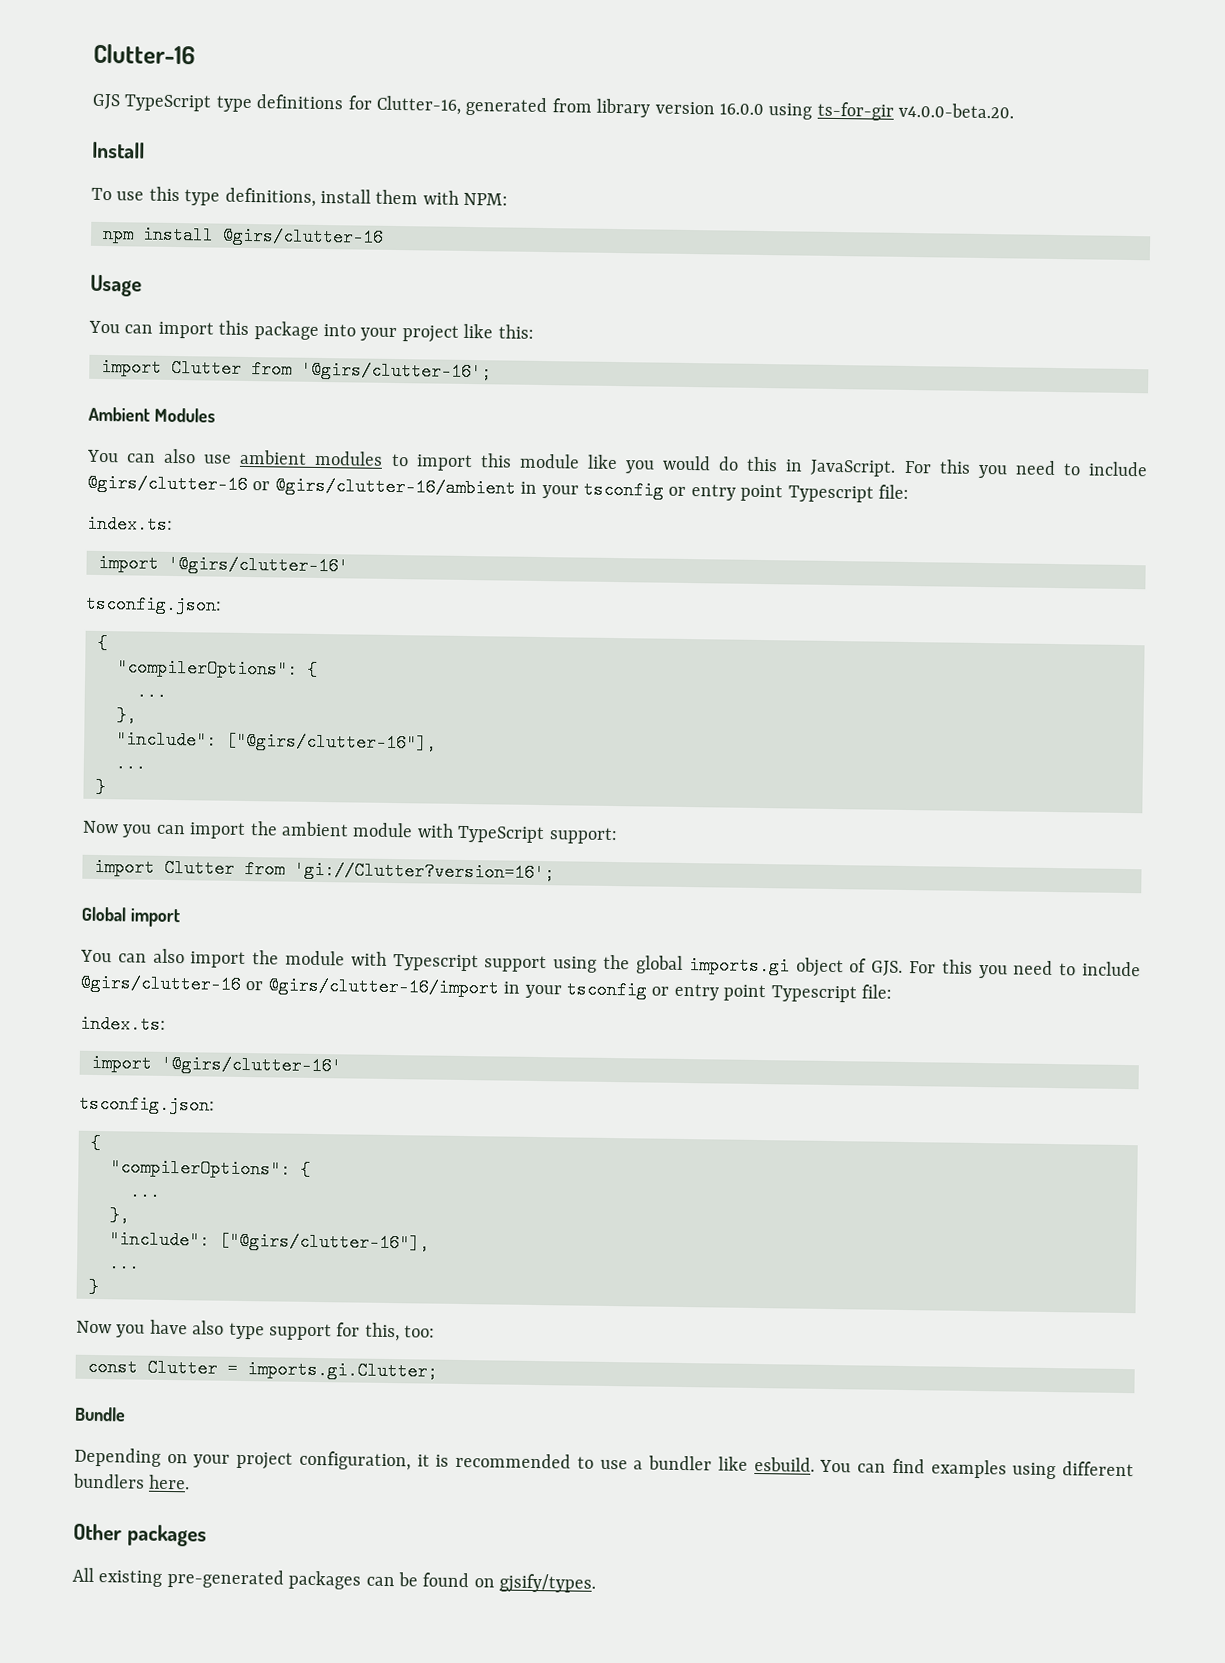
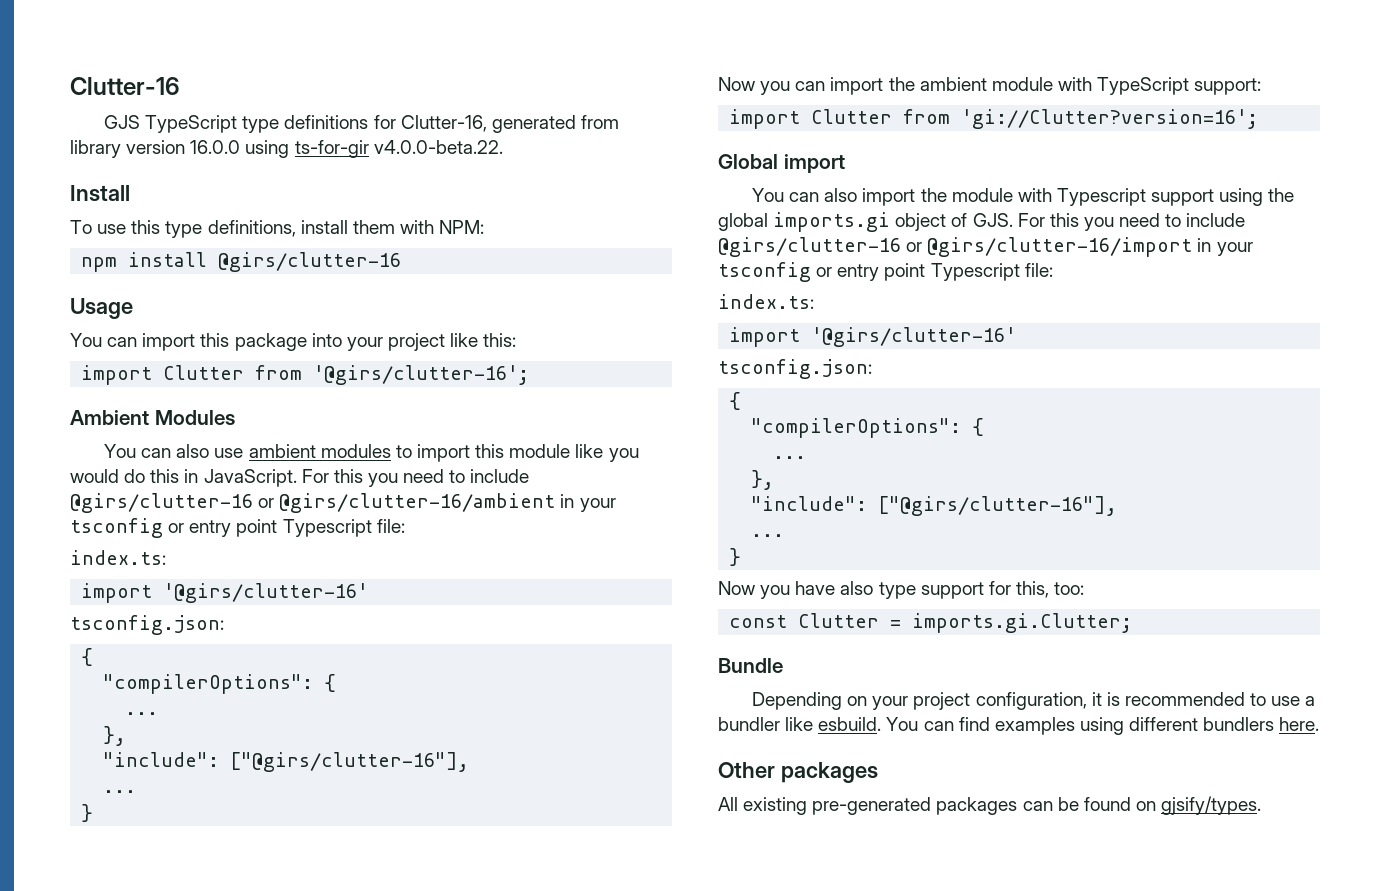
[898,102,1015,119] v4.0.0-beta.20. -> [373,140,503,154] v4.0.0-beta.22.

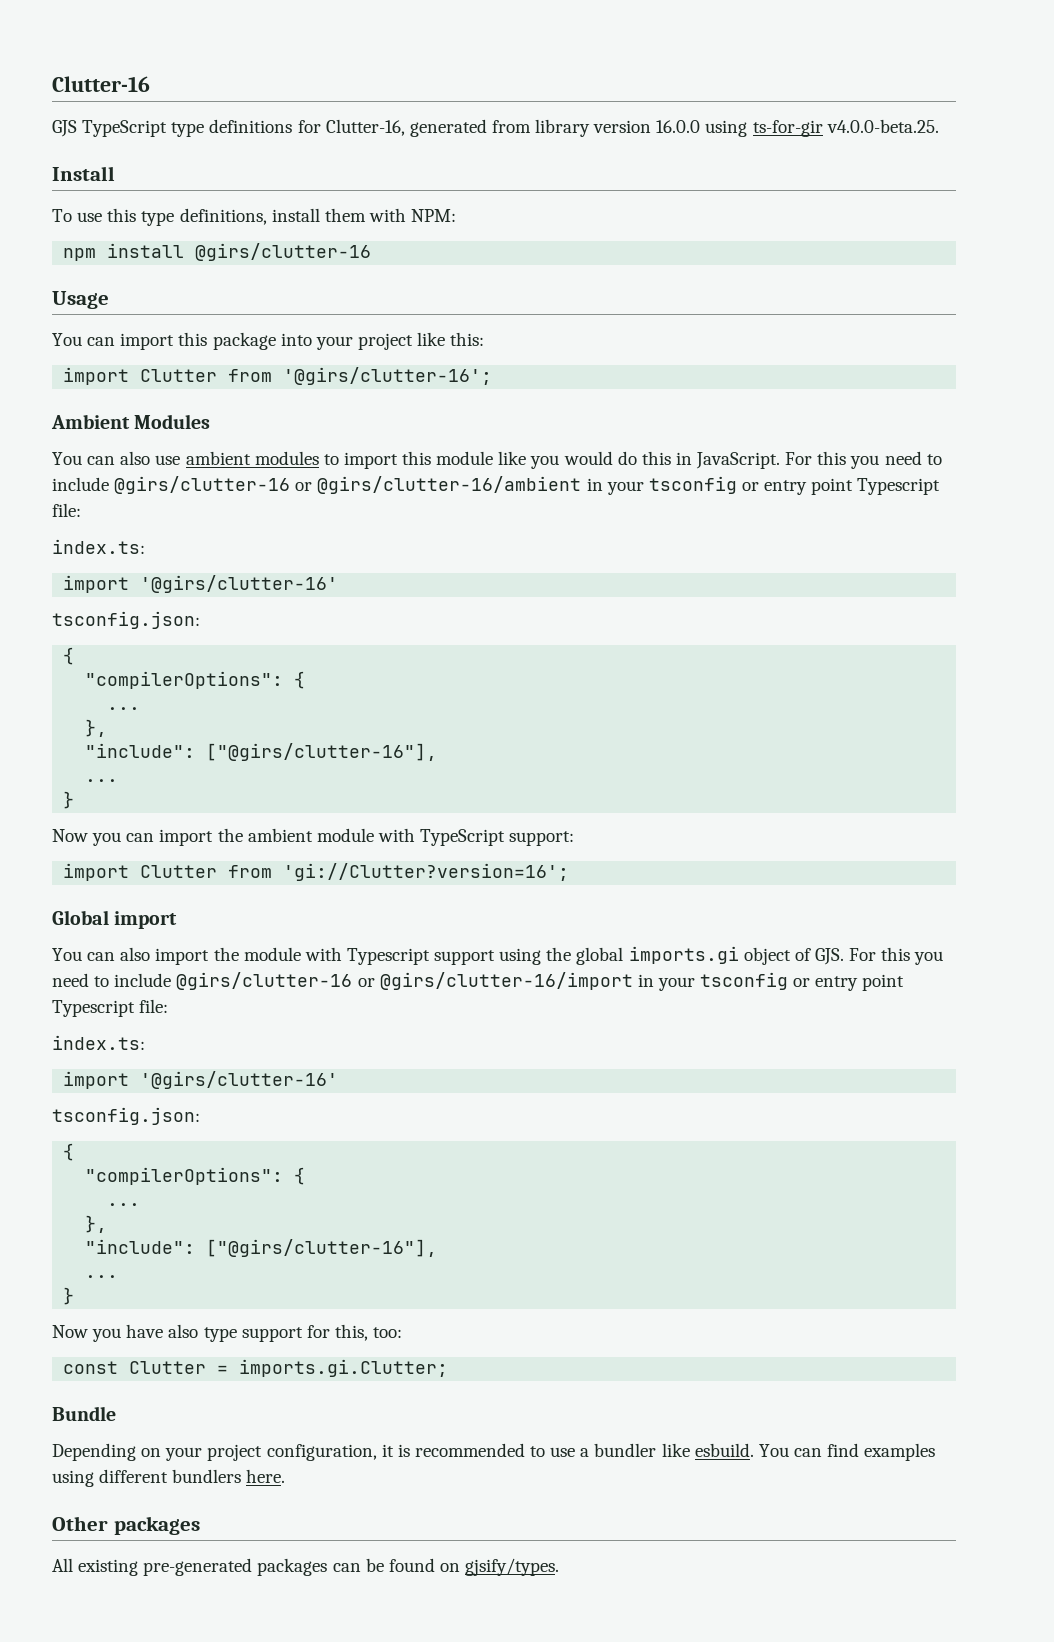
[373,140,503,154] v4.0.0-beta.22. -> [826,119,939,133] v4.0.0-beta.25.

